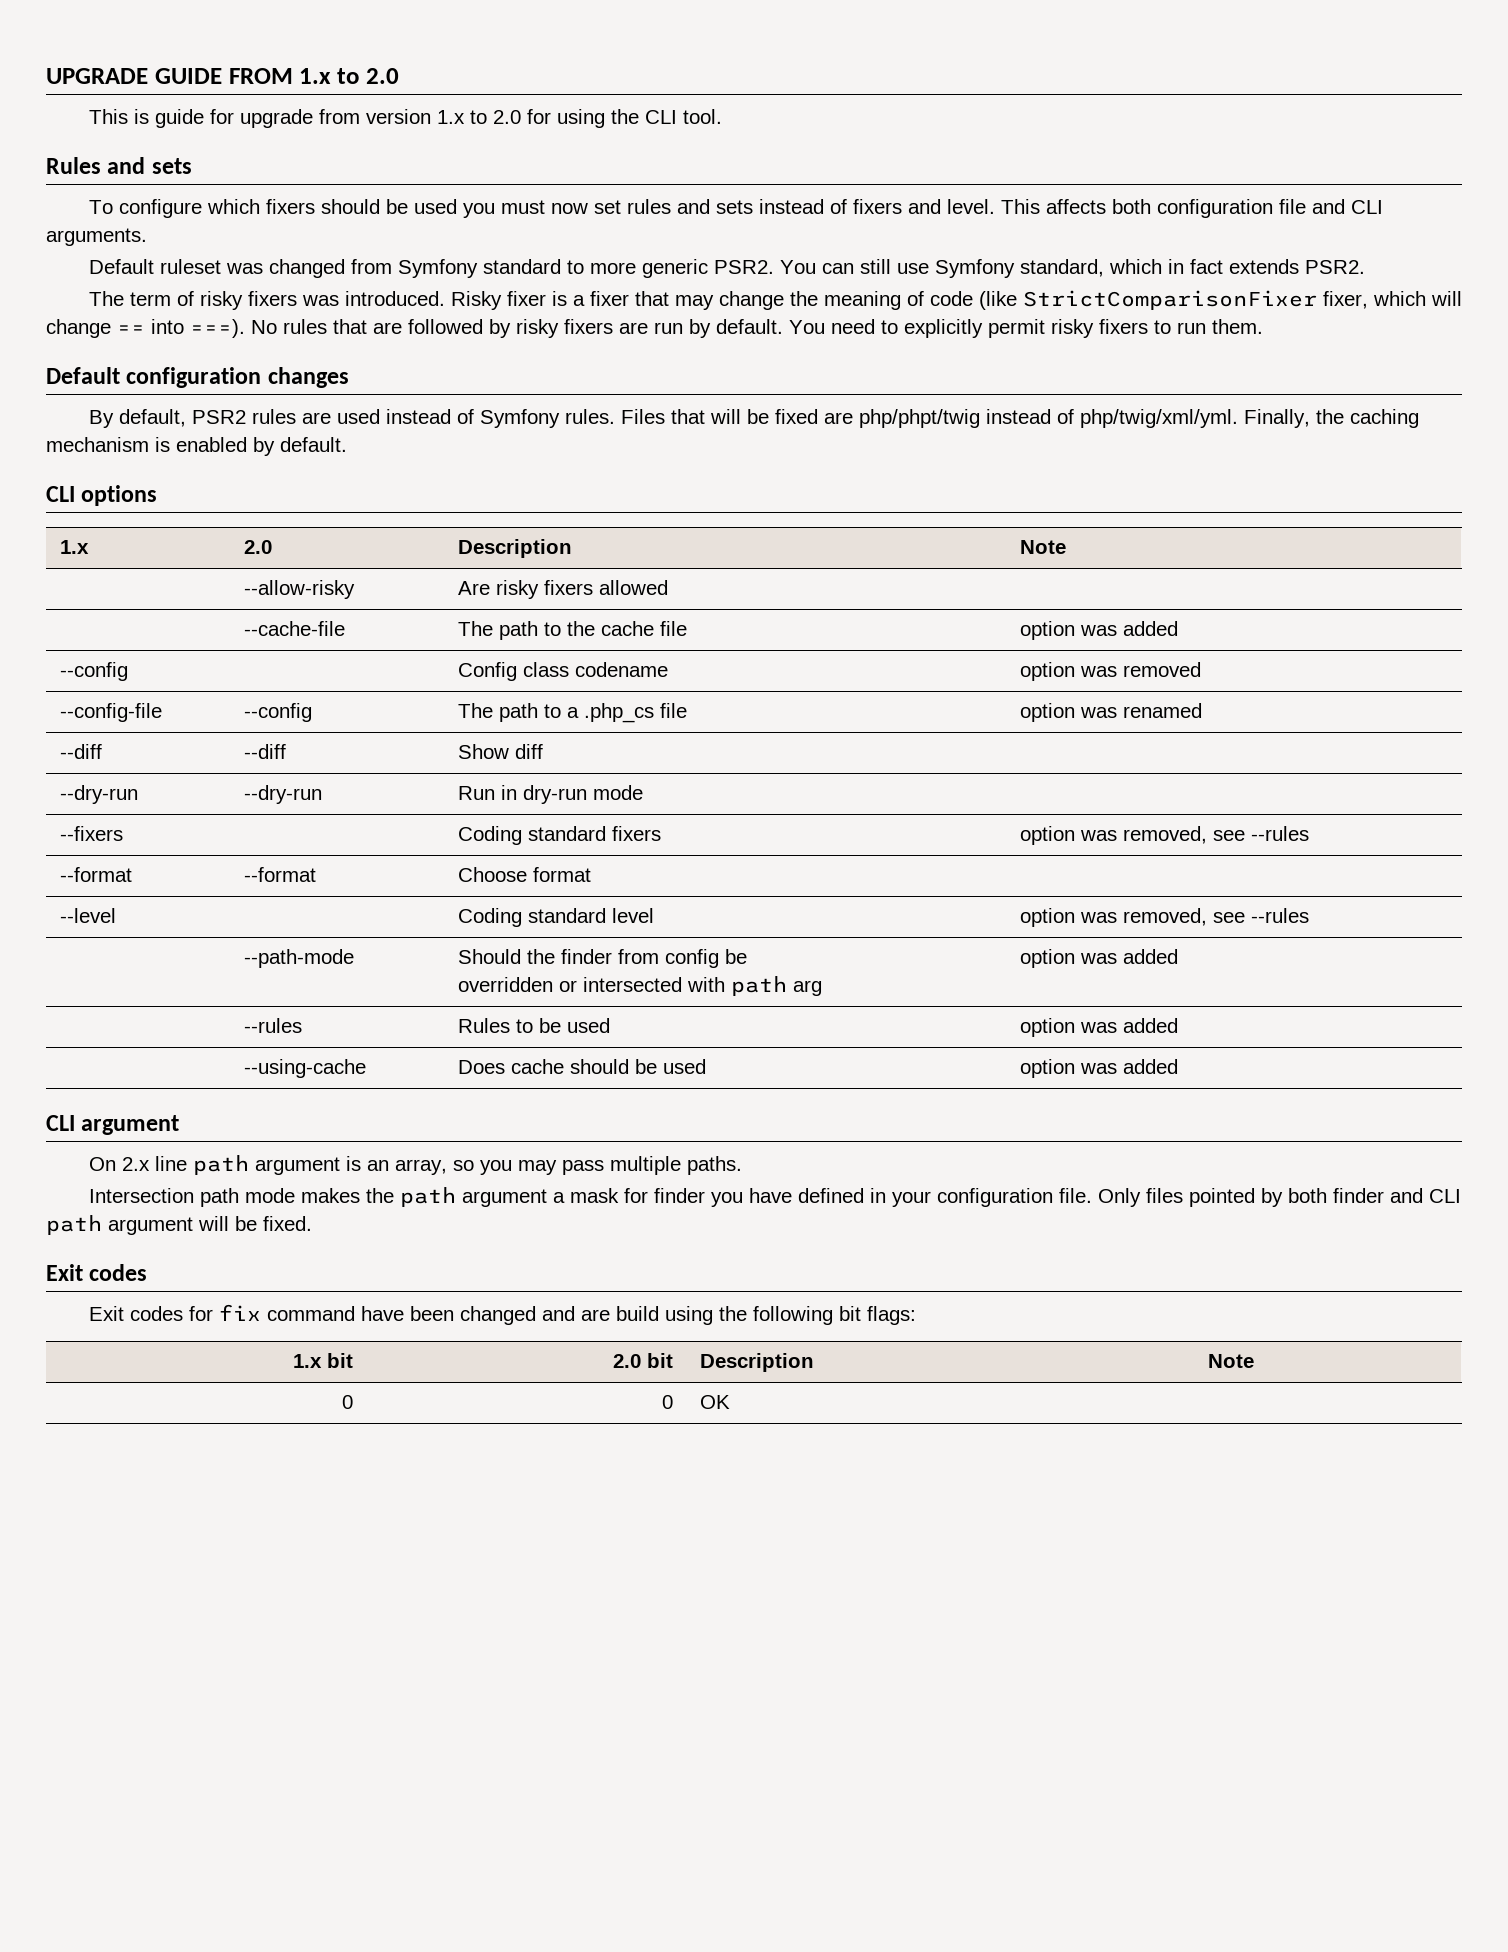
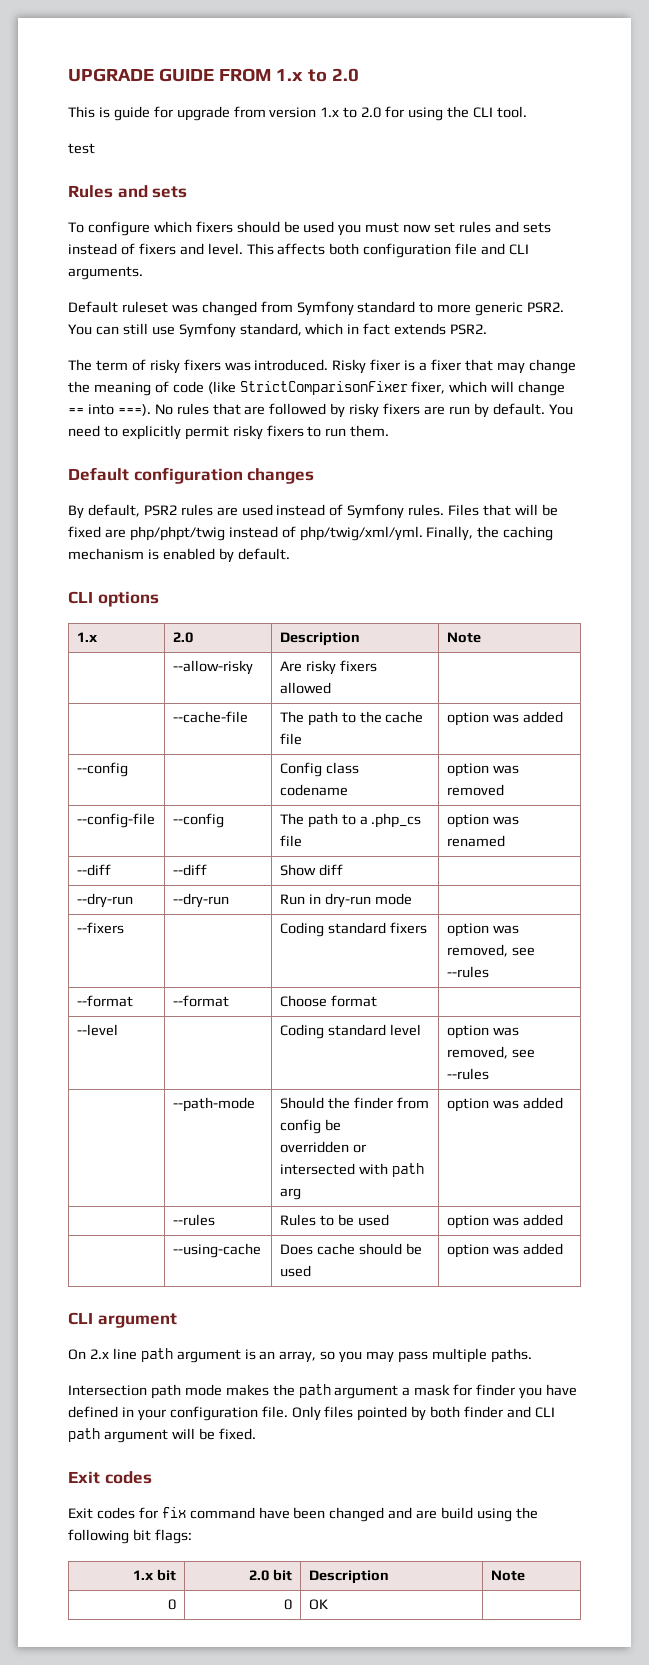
(722, 116) none -> [68,143,95,154] // test

